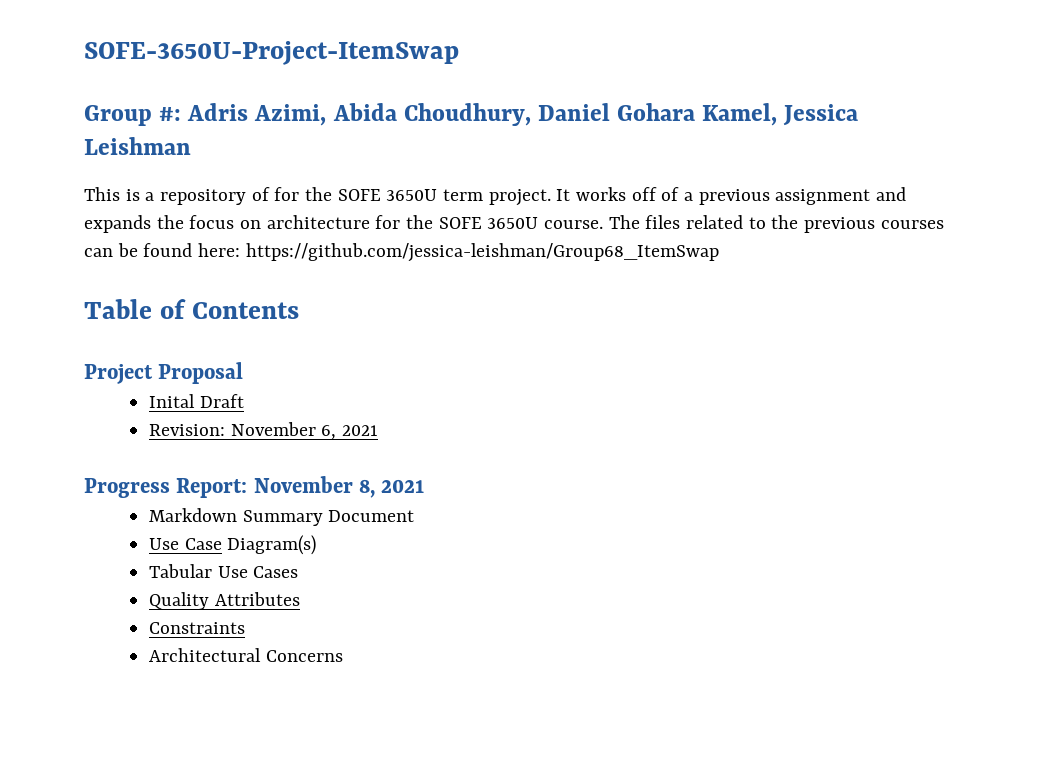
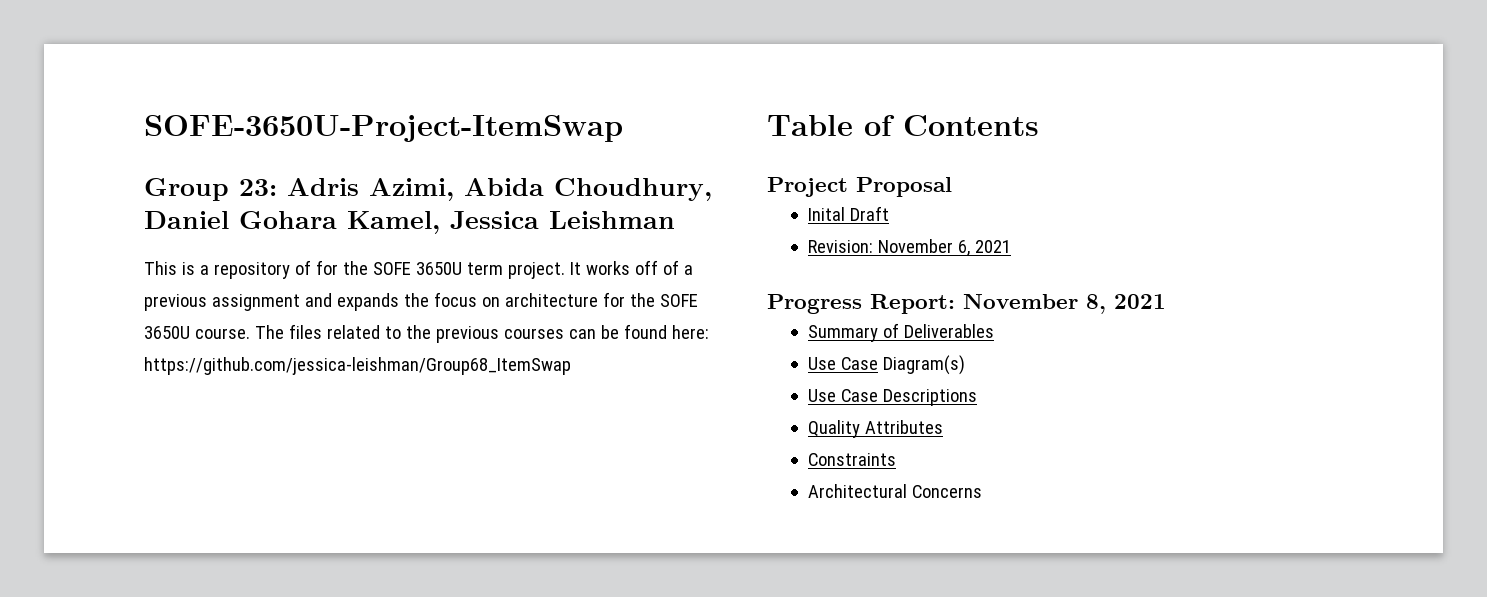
[159,107,182,121] #: -> [239,179,277,196] 23:
[149,508,415,526] Markdown Summary Document -> [807,323,994,342] Summary of Deliverables
[149,564,299,578] Tabular Use Cases -> [807,389,977,406] Use Case Descriptions

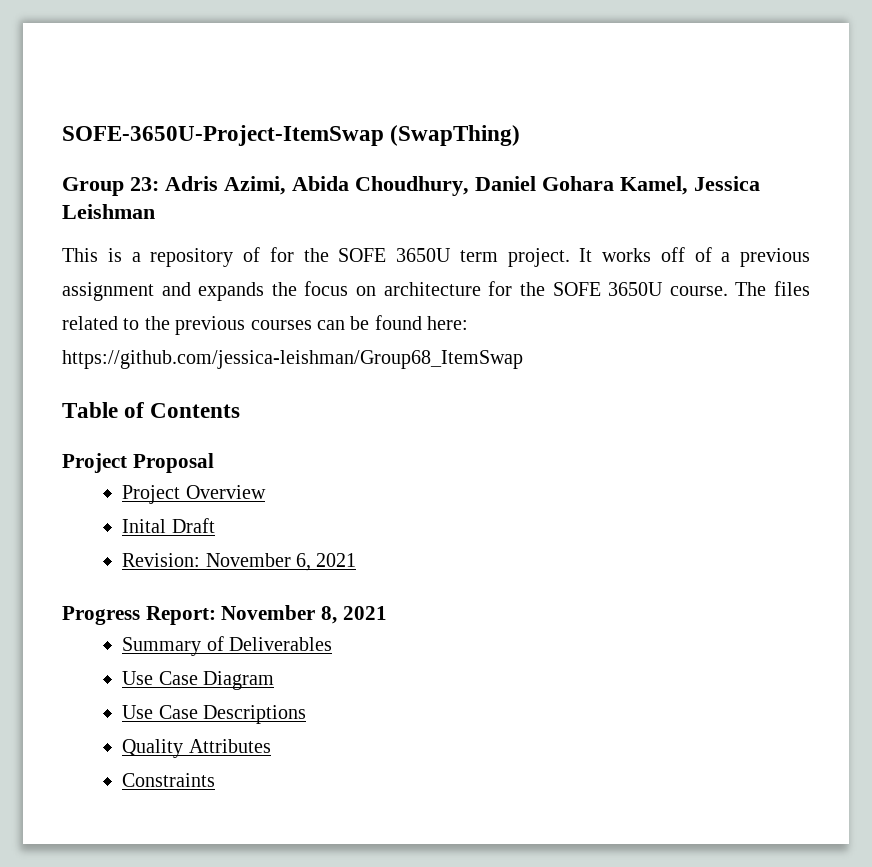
(623, 128) none -> [390,125,521,146] (SwapThing)
(952, 187) none -> [122,485,266,504] // Project Overview
[882,355,965,375] Diagram(s) -> [202,671,274,690] Diagram
[807,484,982,498] // Architectural Concerns -> (216, 780) none

